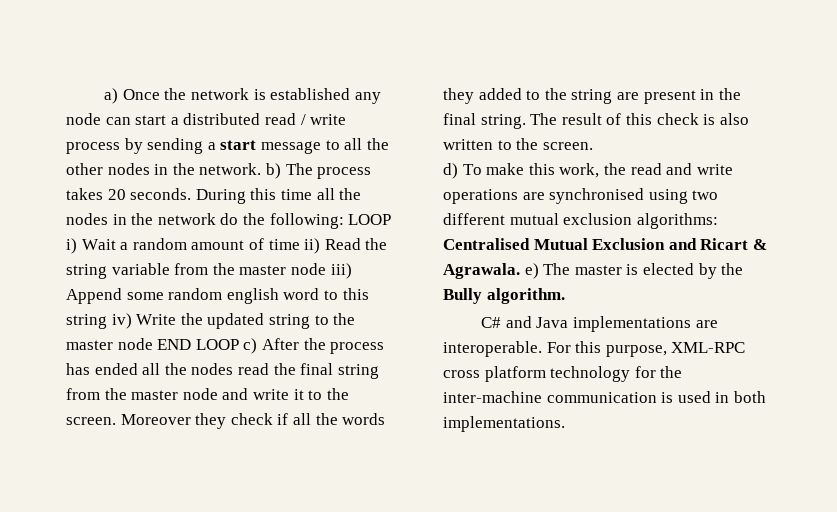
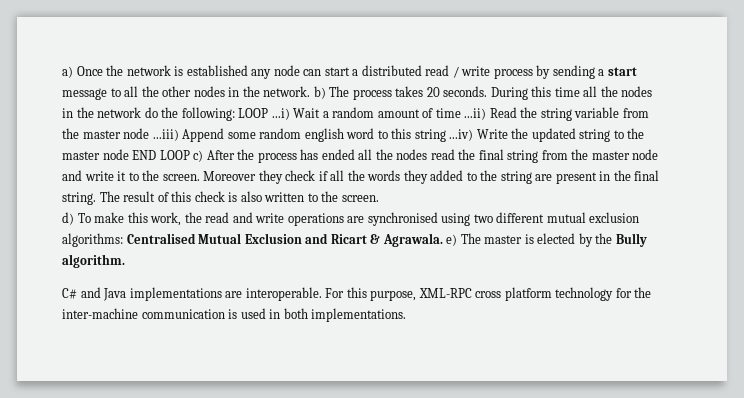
[66,238,77,254] i) -> [271,108,290,120] ...i)
[304,238,321,254] ii) -> [464,108,487,120] ...ii)
[330,263,352,279] iii) -> [152,129,179,141] ...iii)
[111,313,132,329] iv) -> [449,129,474,141] ...iv)

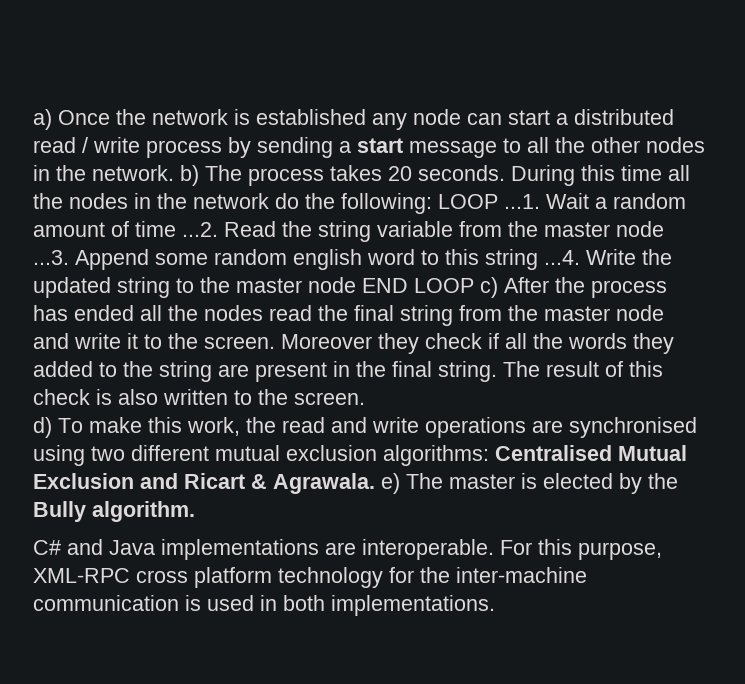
[271,108,290,120] ...i) -> [504,194,540,209] ...1.
[464,108,487,120] ...ii) -> [182,222,218,237] ...2.
[152,129,179,141] ...iii) -> [33,250,69,265] ...3.
[449,129,474,141] ...iv) -> [544,250,580,265] ...4.

